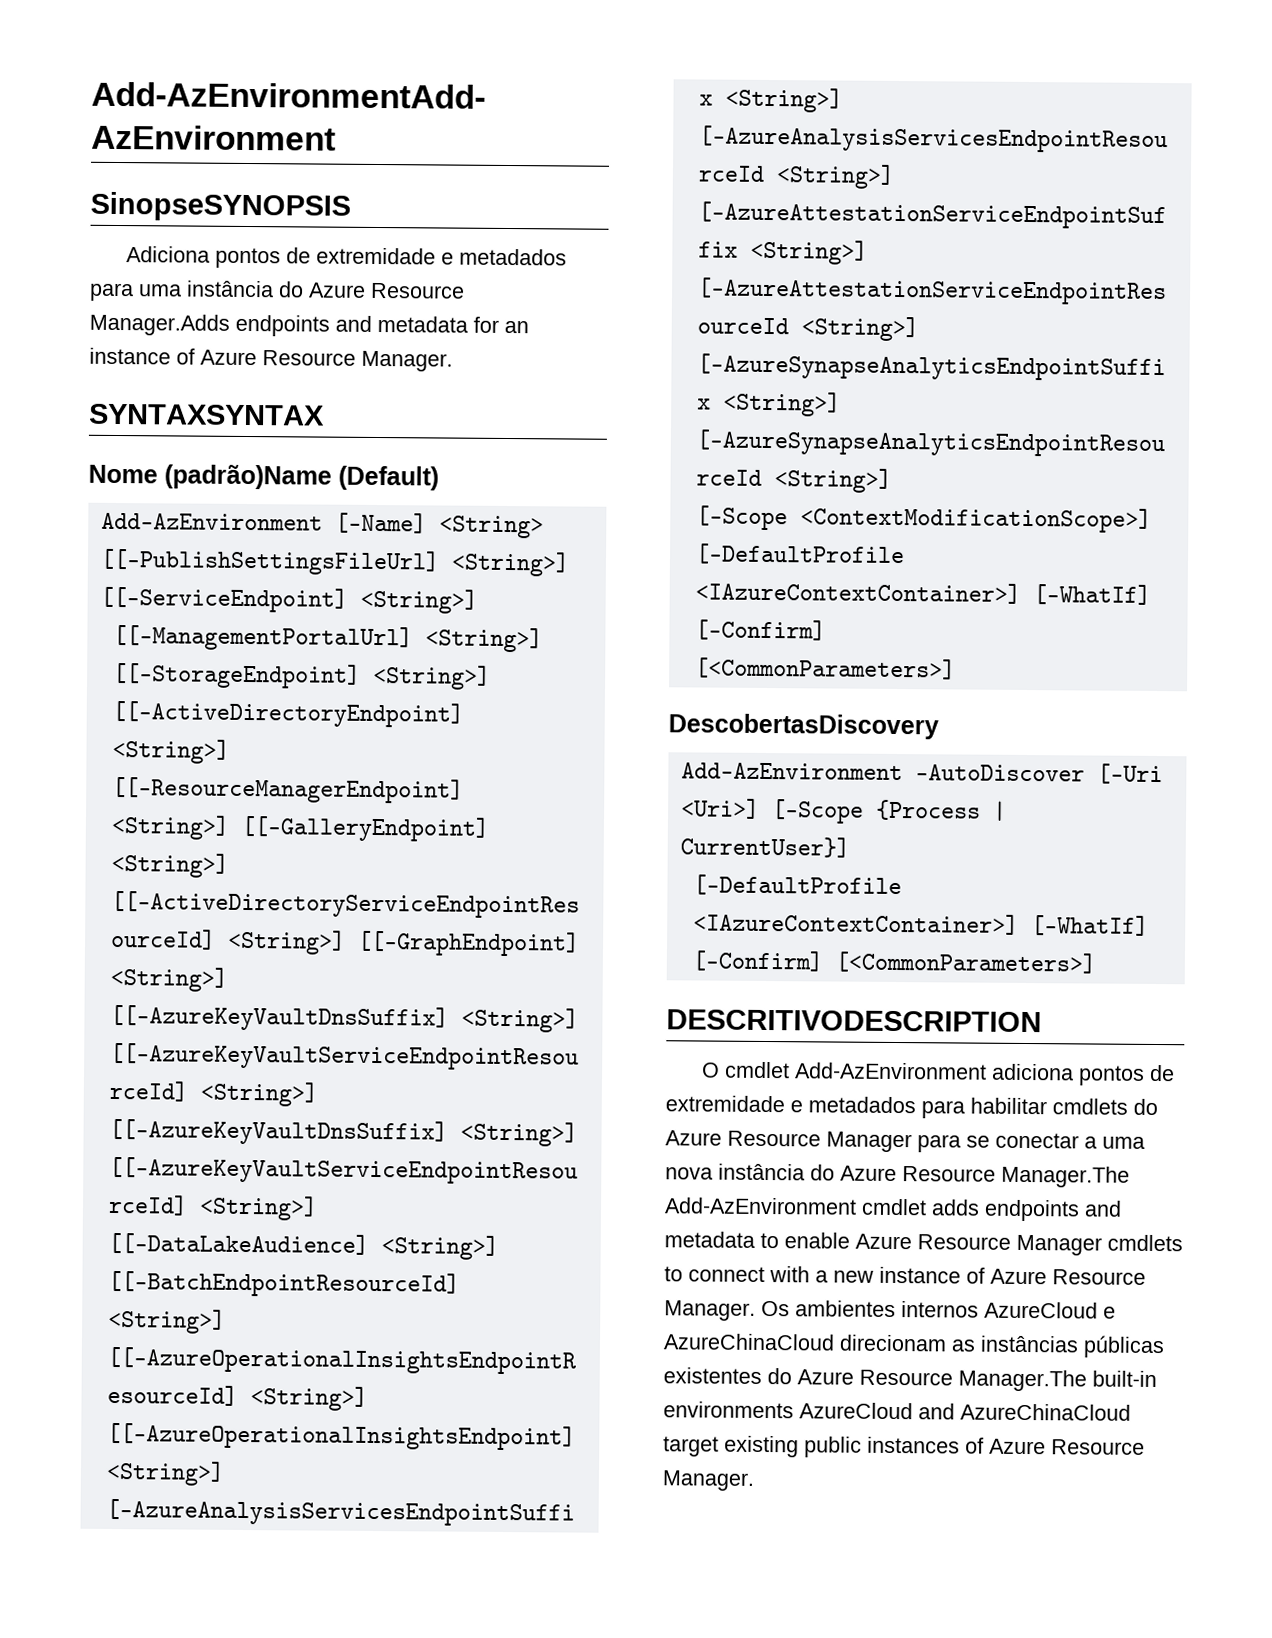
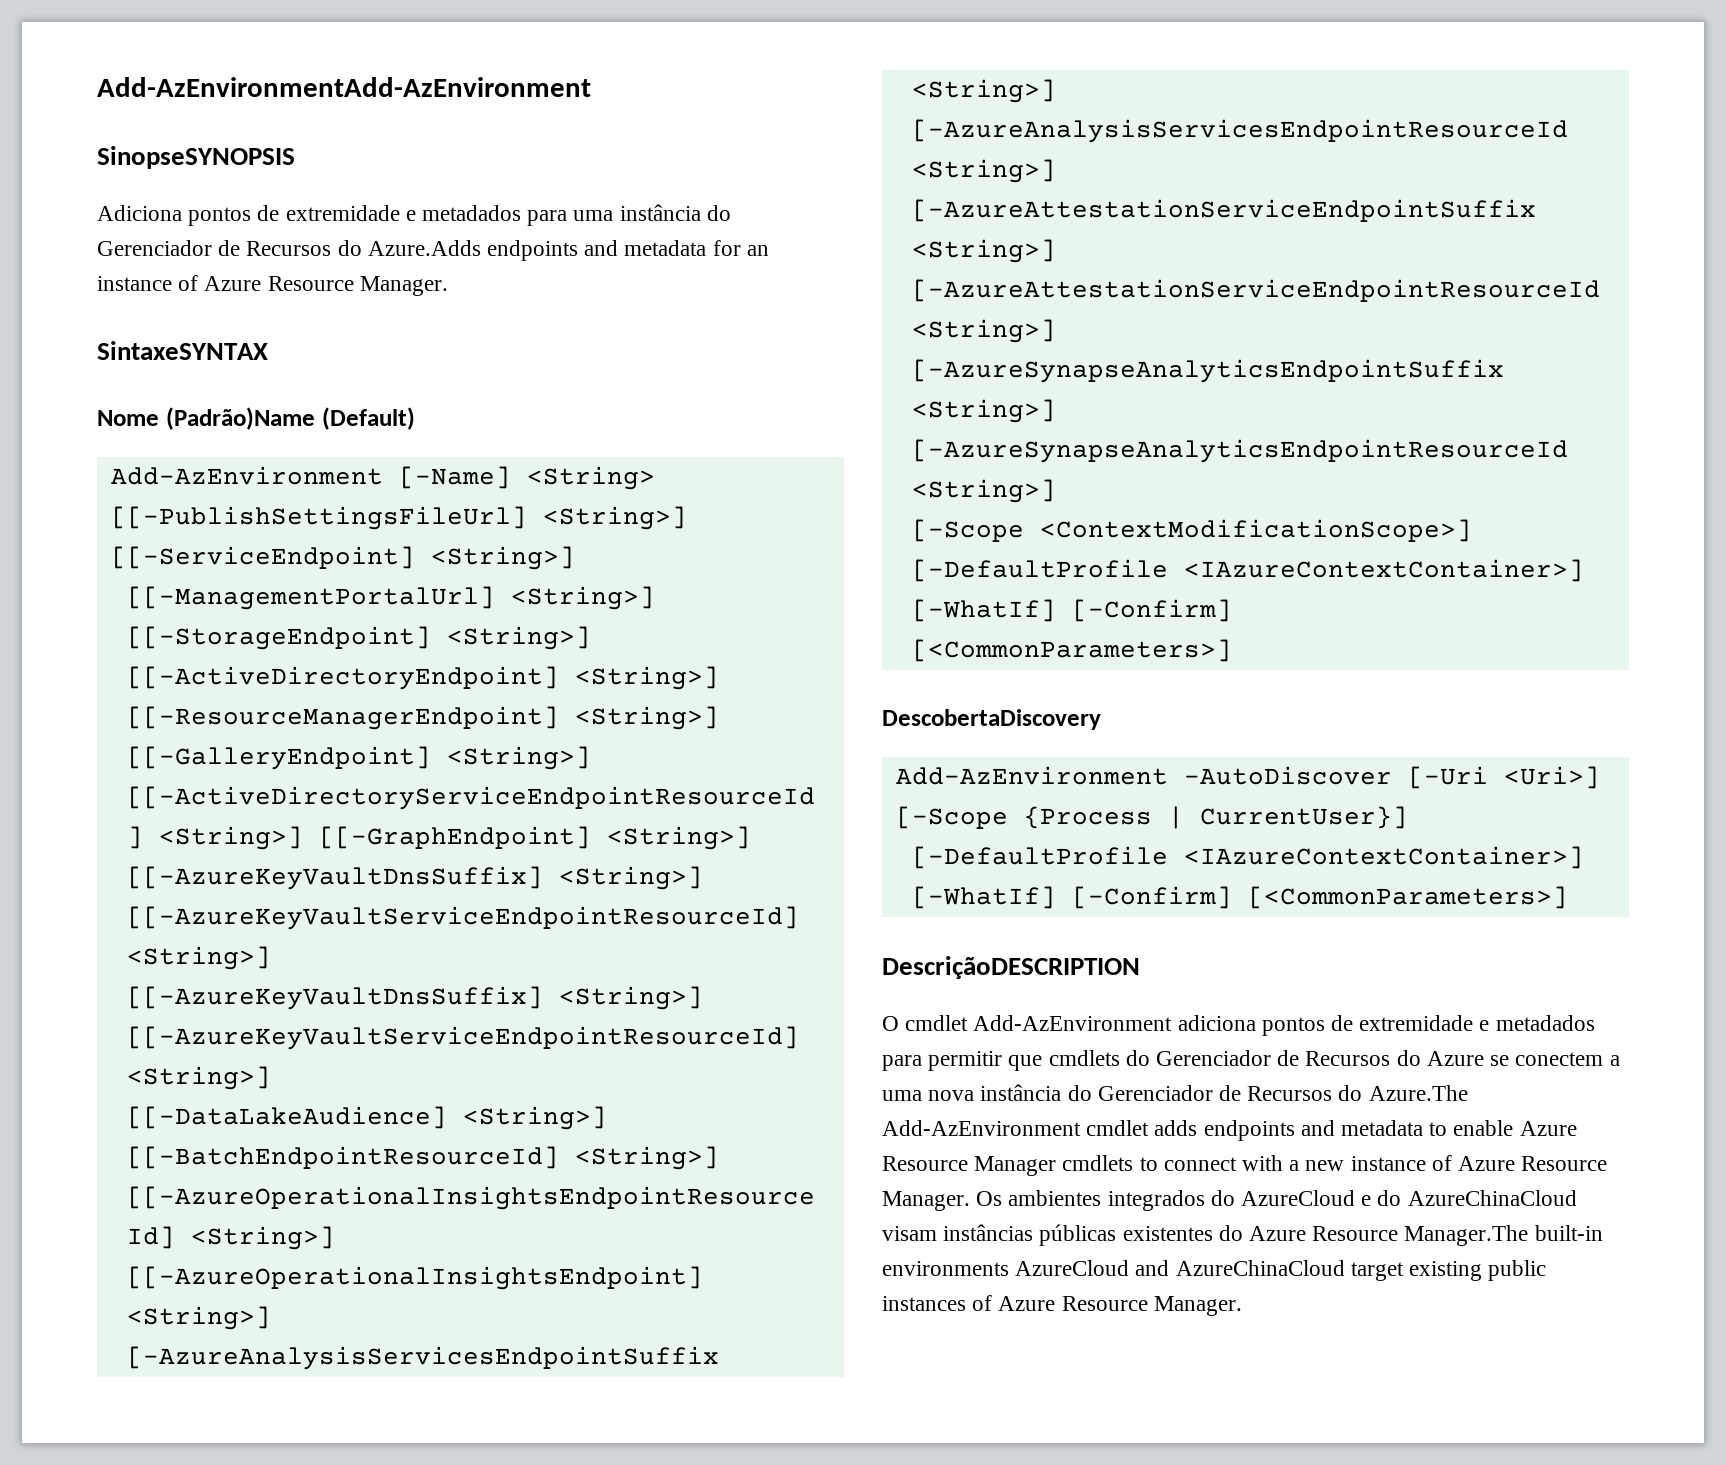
[308,282,465,299] [89,313,230,336] Azure Resource Manager.Adds -> [97,240,481,256] Gerenciador de Recursos do Azure.Adds
[89,403,325,426] SYNTAXSYNTAX -> [97,341,268,360] SintaxeSYNTAX
[164,464,332,490] (padrão)Name -> [165,407,315,430] (Padrão)Name
[668,713,939,740] DescobertasDiscovery -> [882,709,1101,730] DescobertaDiscovery
[666,1009,1042,1033] DESCRITIVODESCRIPTION -> [882,956,1140,979] DescriçãoDESCRIPTION
[970,1097,1158,1116] [665,1130,1079,1153] habilitar cmdlets do Azure Resource Manager para se conectar -> [928,1050,1604,1071] permitir que cmdlets do Gerenciador de Recursos do Azure se conectem
[840,1165,1130,1188] Azure Resource Manager.The -> [1097,1085,1468,1101] Gerenciador de Recursos do Azure.The
[901,1301,1116,1319] [663,1333,976,1352] internos AzureCloud e AzureChinaCloud direcionam as -> [1107,1190,1577,1211] [882,1226,937,1241] integrados do AzureCloud e do AzureChinaCloud visam

